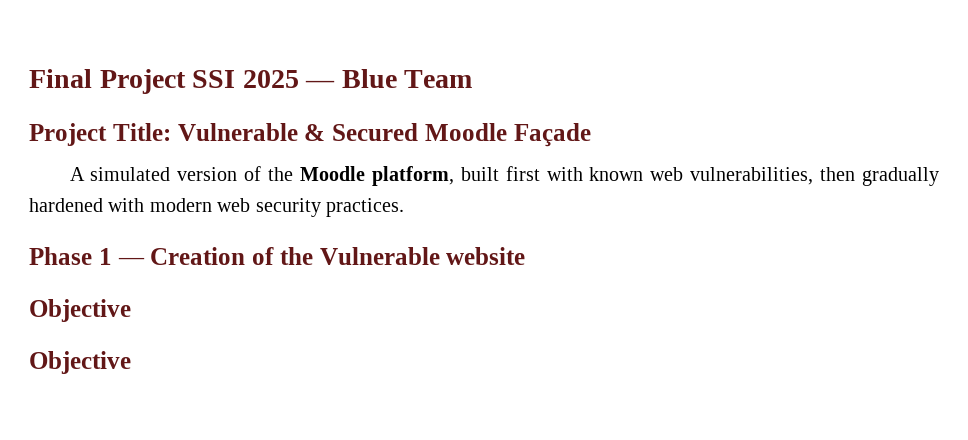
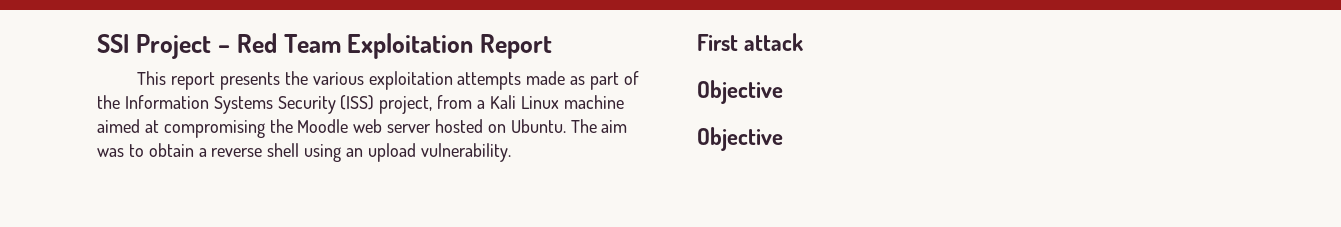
[29,69,473,94] [29,123,591,147] [69,166,939,186] [29,198,404,217] [29,247,526,265] Final Project SSI 2025 — Blue Team // Project Title: Vulnerable & Secured Moodle Façade // A simulated version of the Moodle platform, built first with known web vulnerabilities, then gradually hardened with modern web security practices. // Phase 1 — Creation of the Vulnerable website -> [97,33,553,59] [137,71,639,90] [97,95,624,114] [97,119,628,138] [97,143,511,162] [697,33,804,51] SSI Project – Red Team Exploitation Report // This report presents the various exploitation attempts made as part of the Information Systems Security (ISS) project, from a Kali Linux machine aimed at compromising the Moodle web server hosted on Ubuntu. The aim was to obtain a reverse shell using an upload vulnerability. // First attack

